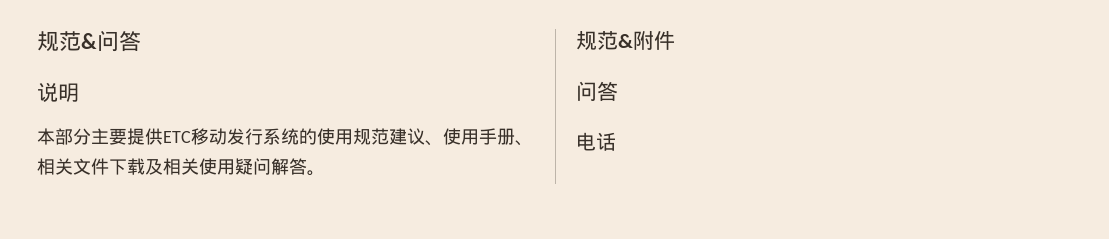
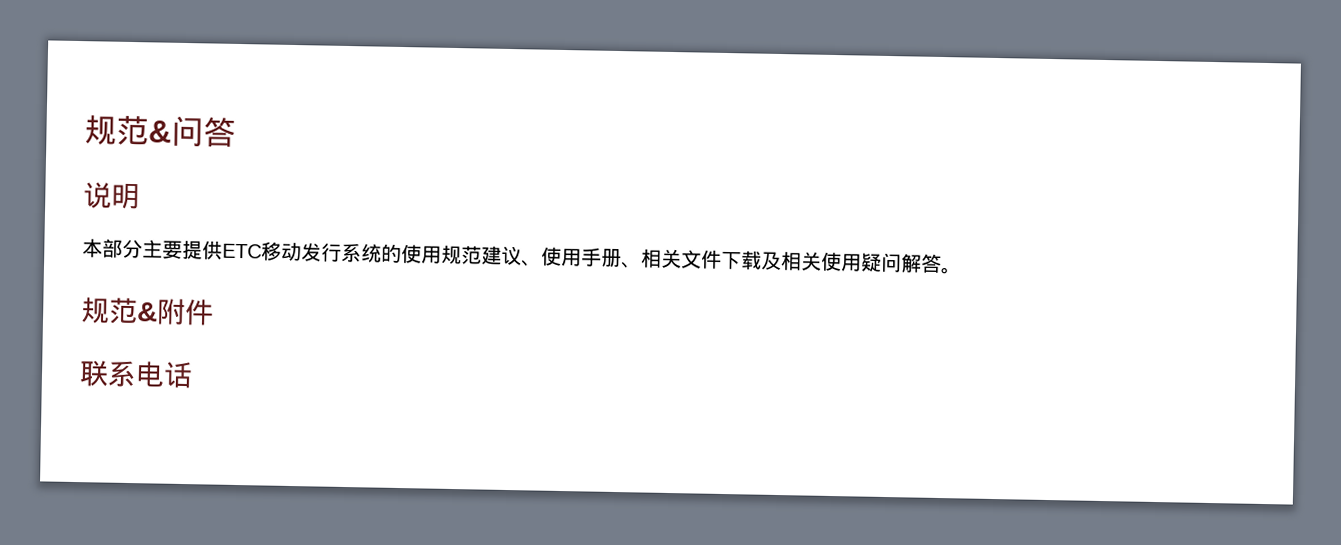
[576,81,618,101] 问答 // -> [79,360,137,388] 联系

